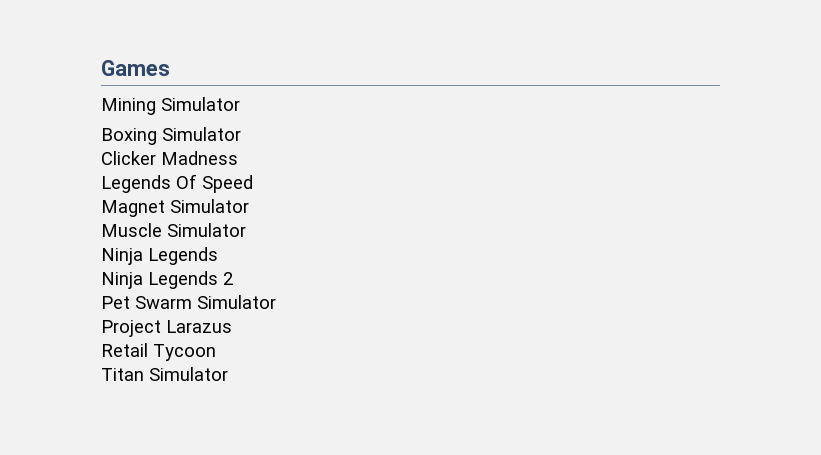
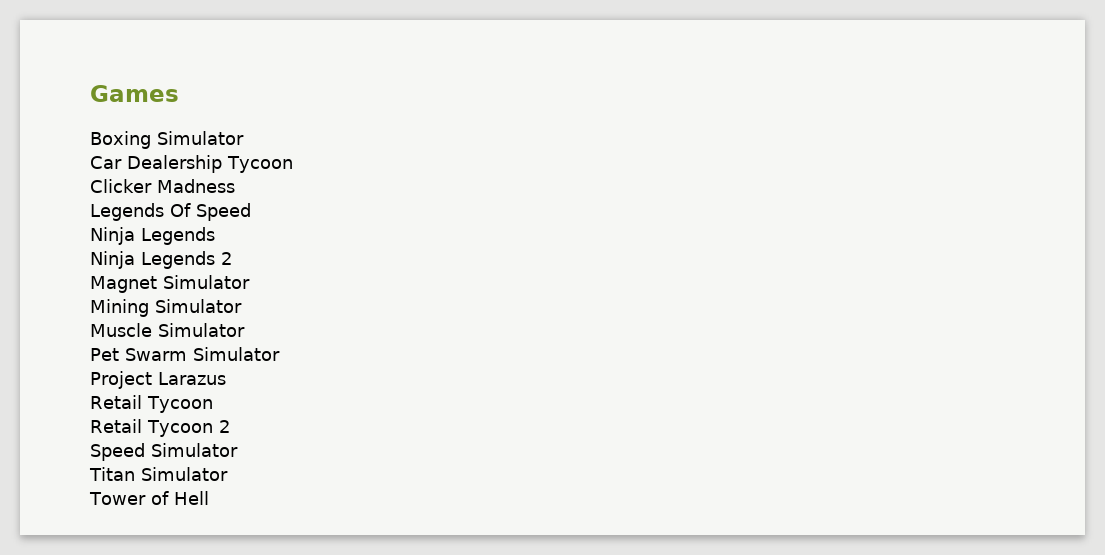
[101,97,240,115] // Mining Simulator -> (179, 93) none
(241, 134) none -> [90,155,293,173] // Car Dealership Tycoon
[101,199,249,217] [101,223,246,237] // Magnet Simulator // Muscle Simulator -> (251, 212) none
(233, 278) none -> [90,275,250,293] [90,299,242,317] [90,323,245,337] // Magnet Simulator // Mining Simulator // Muscle Simulator
(216, 352) none -> [90,419,230,437] [90,443,238,461] // Retail Tycoon 2 // Speed Simulator
(228, 374) none -> [89,491,209,505] // Tower of Hell

